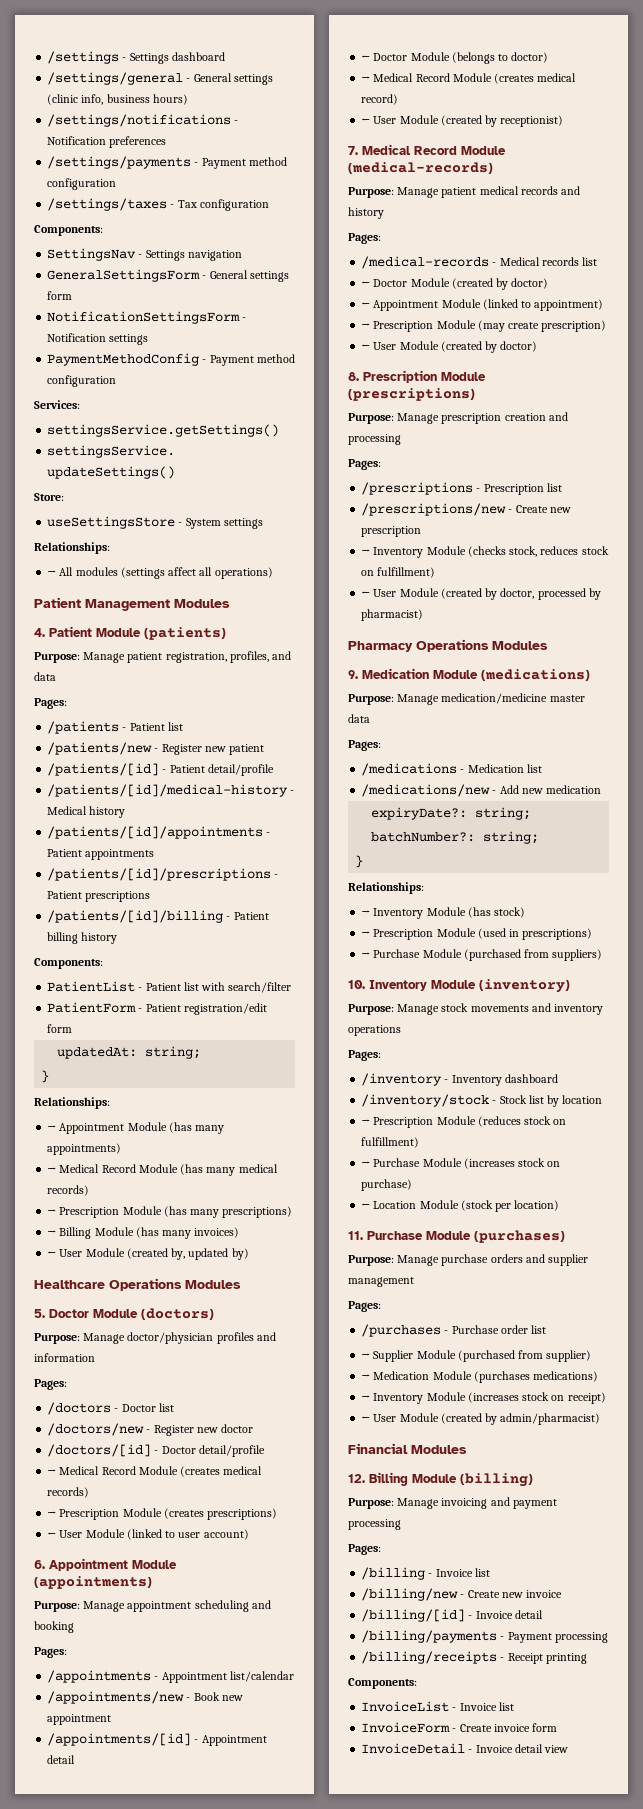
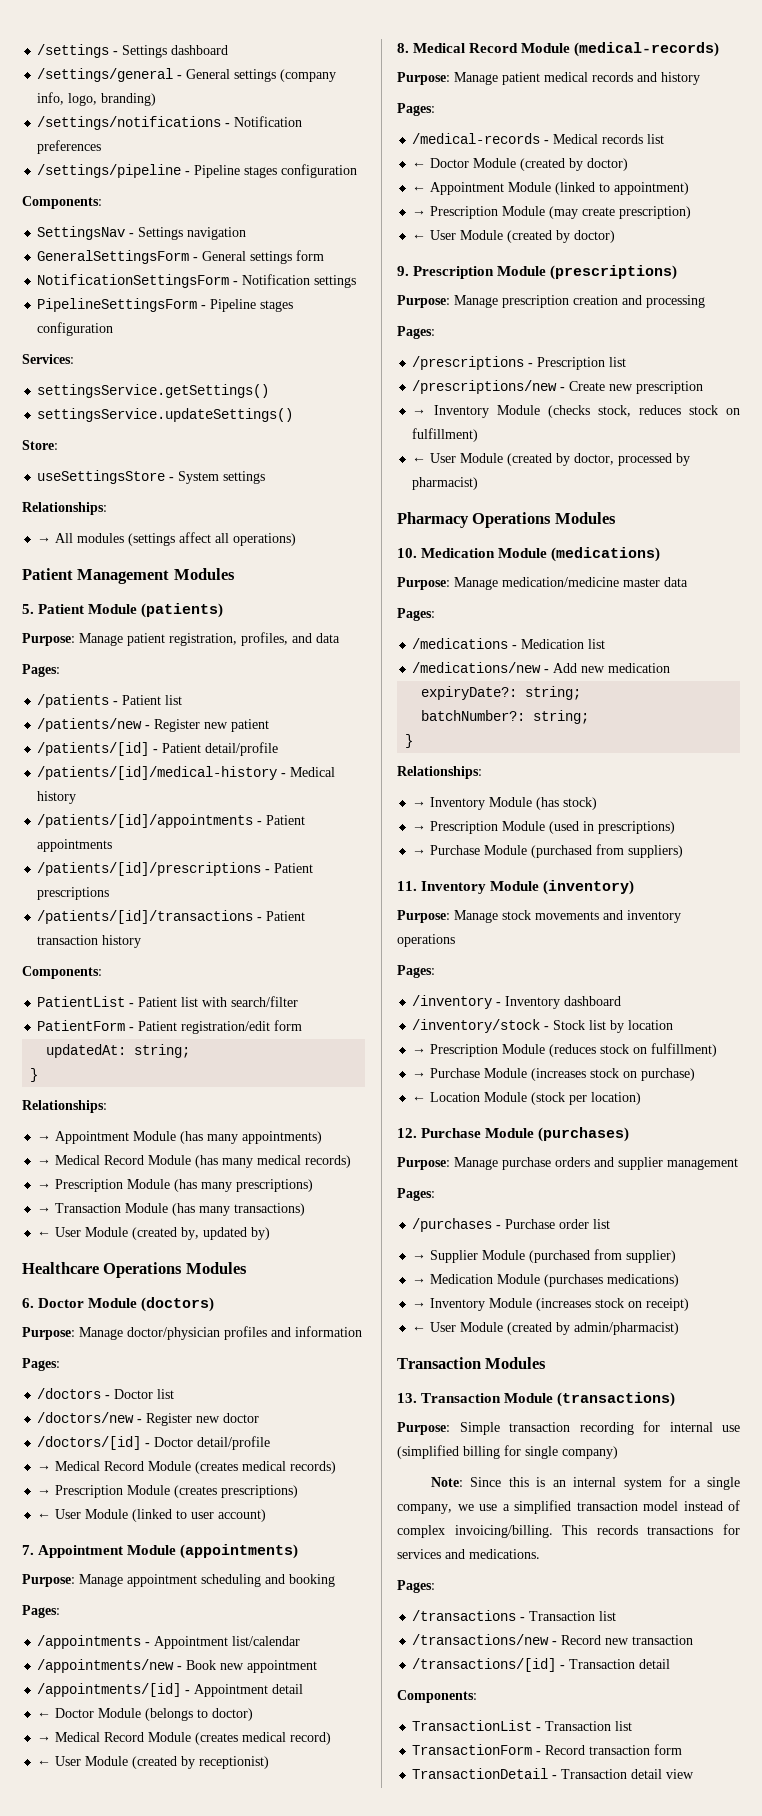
[47,94,188,105] (clinic info, business hours) -> [280,69,337,82] [37,92,157,106] (company info, logo, branding)
[47,156,287,169] [47,178,117,190] [47,198,197,211] /settings/payments - Payment method configuration // /settings/taxes - Tax -> [37,164,278,178] /settings/pipeline - Pipeline stages
[47,353,295,366] PaymentMethodConfig - Payment method -> [37,298,294,312] PipelineSettingsForm - Pipeline stages
[34,628,45,637] 4. -> [22,604,34,614] 5.
[47,910,269,923] [47,932,79,944] /patients/[id]/billing - Patient billing -> [37,910,306,924] [37,935,99,945] /patients/[id]/transactions - Patient transaction
[59,1227,240,1239] Billing Module (has many invoices) -> [55,1203,306,1216] Transaction Module (has many transactions)
[34,1309,45,1318] 5. -> [22,1298,34,1308] 6.
[34,1560,45,1569] 6. -> [22,1545,34,1555] 7.
[348,146,358,155] 7. -> [397,43,409,53] 8.
[348,372,359,381] 8. -> [397,266,409,276] 9.
[348,670,358,679] 9. -> [397,548,417,558] 10.
[348,980,365,989] 10. -> [397,881,417,891] 11.
[348,1231,363,1240] 11. -> [397,1128,417,1138] 12.
[348,1443,467,1454] [348,1472,533,1487] [348,1497,557,1509] [348,1519,401,1530] [348,1544,381,1555] [361,1567,490,1580] [361,1588,563,1601] [361,1609,543,1622] [361,1630,608,1643] [361,1651,587,1664] [348,1678,417,1689] [361,1701,514,1712] [361,1722,558,1733] [361,1743,513,1754] Financial Modules // 12. Billing Module (billing) // Purpose: Manage invoicing and payment processing // Pages: // /billing - Invoice list // /billing/new - Create new invoice // /billing/[id] - Invoice detail // /billing/payments - Payment processing // /billing/receipts - Receipt printing // Components: // InvoiceList - Invoice list // InvoiceForm - Create invoice form // InvoiceDetail - Invoice -> [397,1357,547,1369] [397,1392,676,1407] [397,1421,740,1435] [397,1445,618,1459] [430,1476,740,1490] [397,1500,740,1514] [397,1524,740,1538] [397,1549,540,1559] [397,1580,435,1593] [412,1610,617,1621] [412,1634,694,1645] [412,1658,671,1672] [397,1690,477,1703] [412,1720,633,1731] [412,1744,683,1755] [412,1768,628,1779] Transaction Modules // 13. Transaction Module (transactions) // Purpose: Simple transaction recording for internal use (simplified billing for single company) // Note: Since this is an internal system for a single company, we use a simplified transaction model instead of complex invoicing/billing. This records transactions for services and medications. // Pages: // /transactions - Transaction list // /transactions/new - Record new transaction // /transactions/[id] - Transaction detail // Components: // TransactionList - Transaction list // TransactionForm - Record transaction form // TransactionDetail - Transaction

